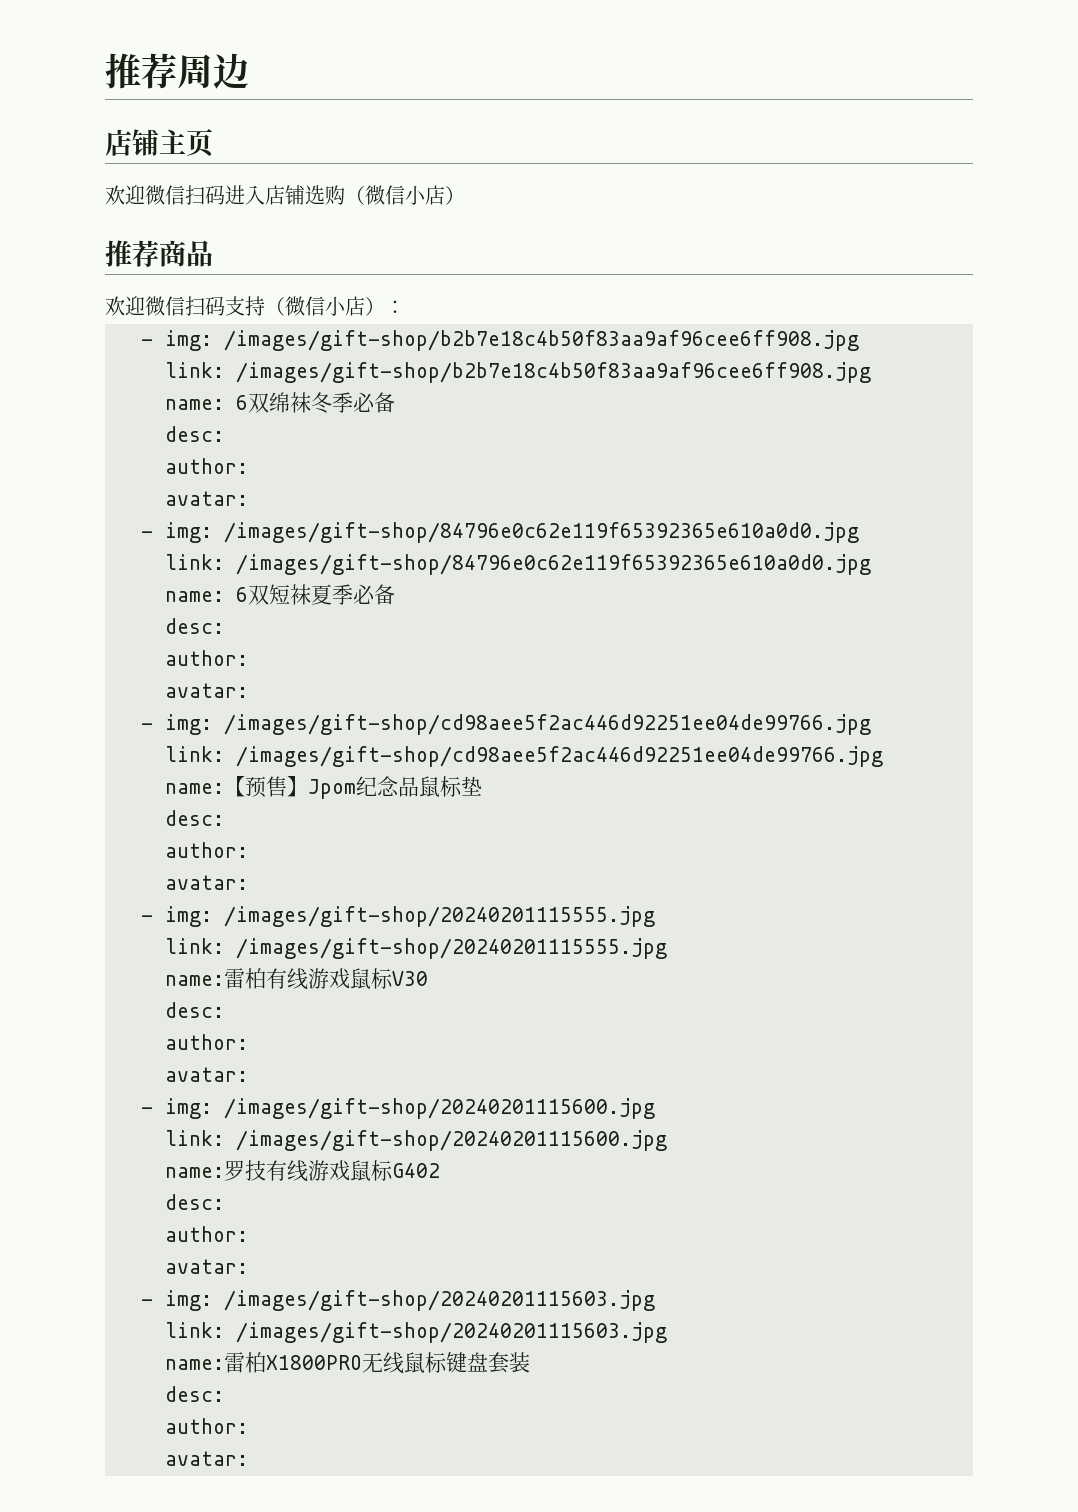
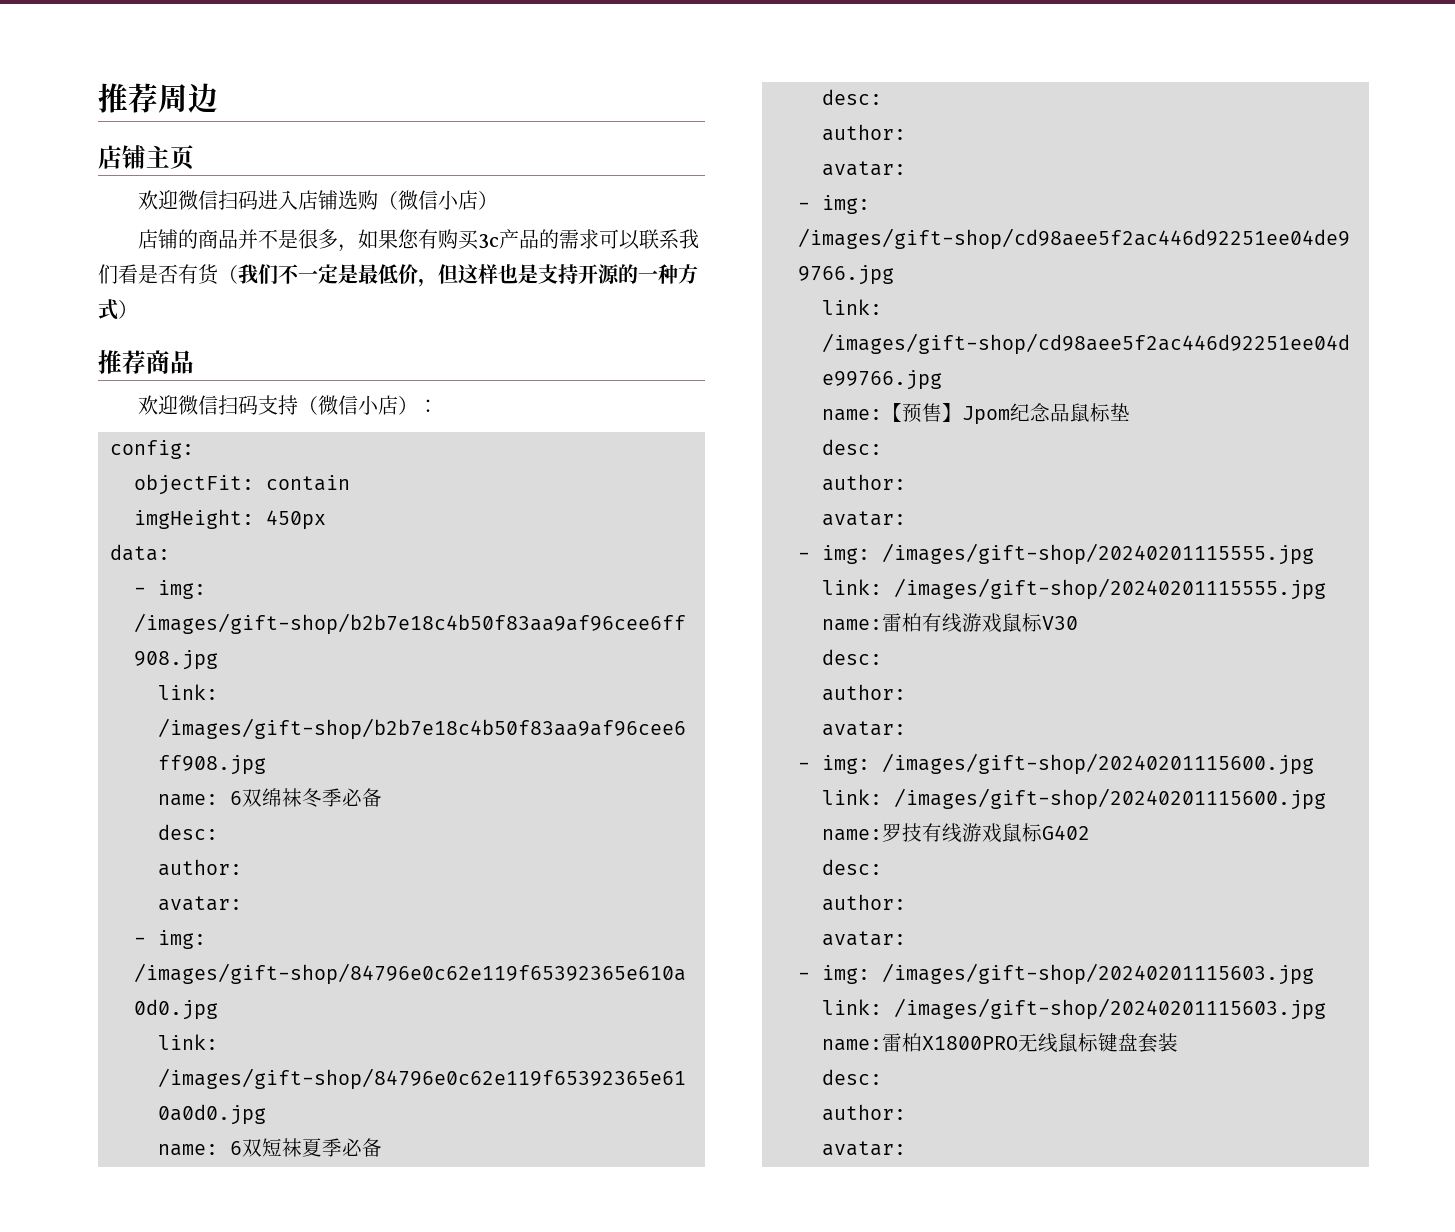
(465, 195) none -> [137,229,699,252] [98,264,698,287] [98,299,138,320] // 店铺的商品并不是很多，如果您有购买3c产品的需求可以联系我们看是否有货（我们不一定是最低价，但这样也是支持开源的一种方式）
(405, 307) none -> [110,440,194,459] [134,474,350,495] [134,509,326,530] [110,544,170,561] // config: // objectFit: contain // imgHeight: 450px // data:

